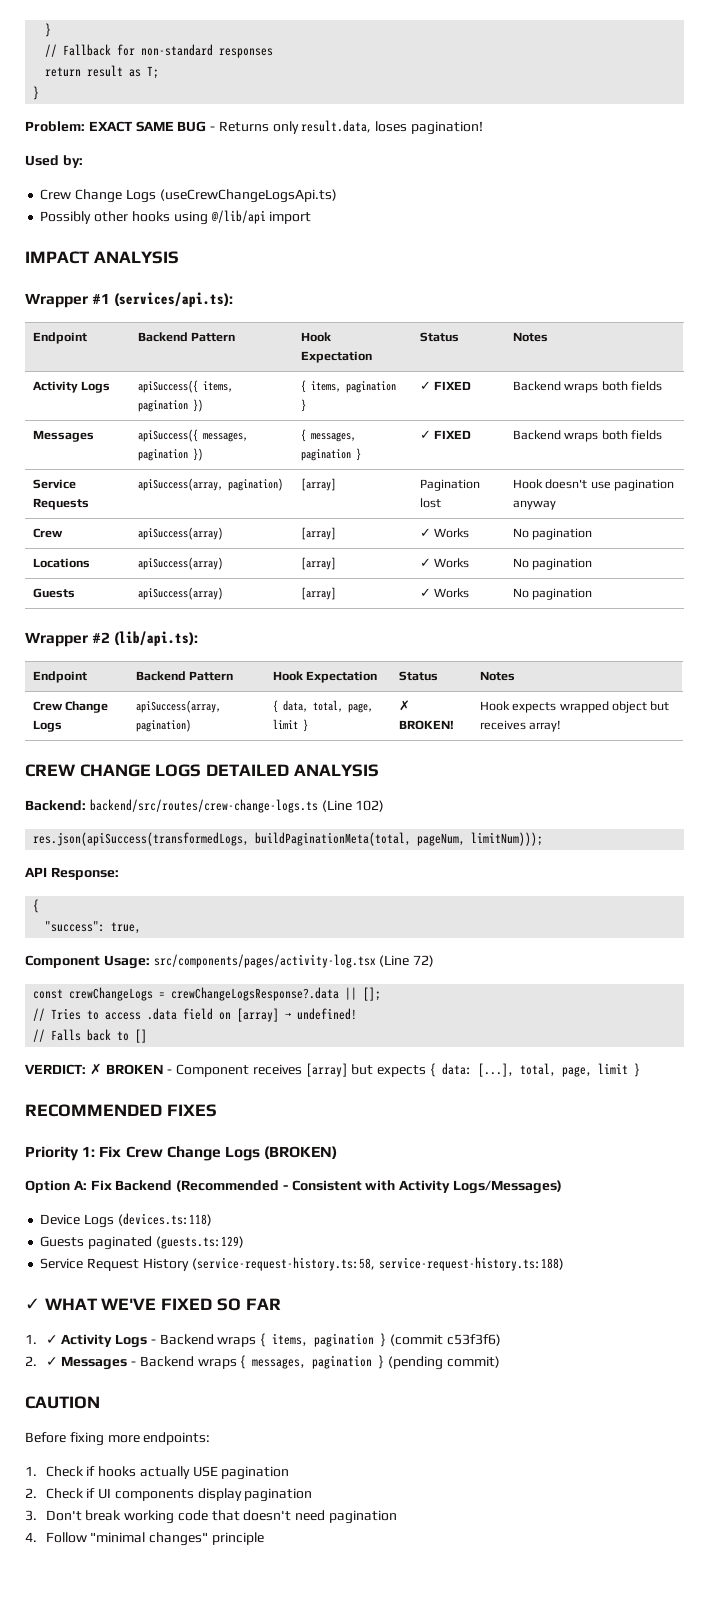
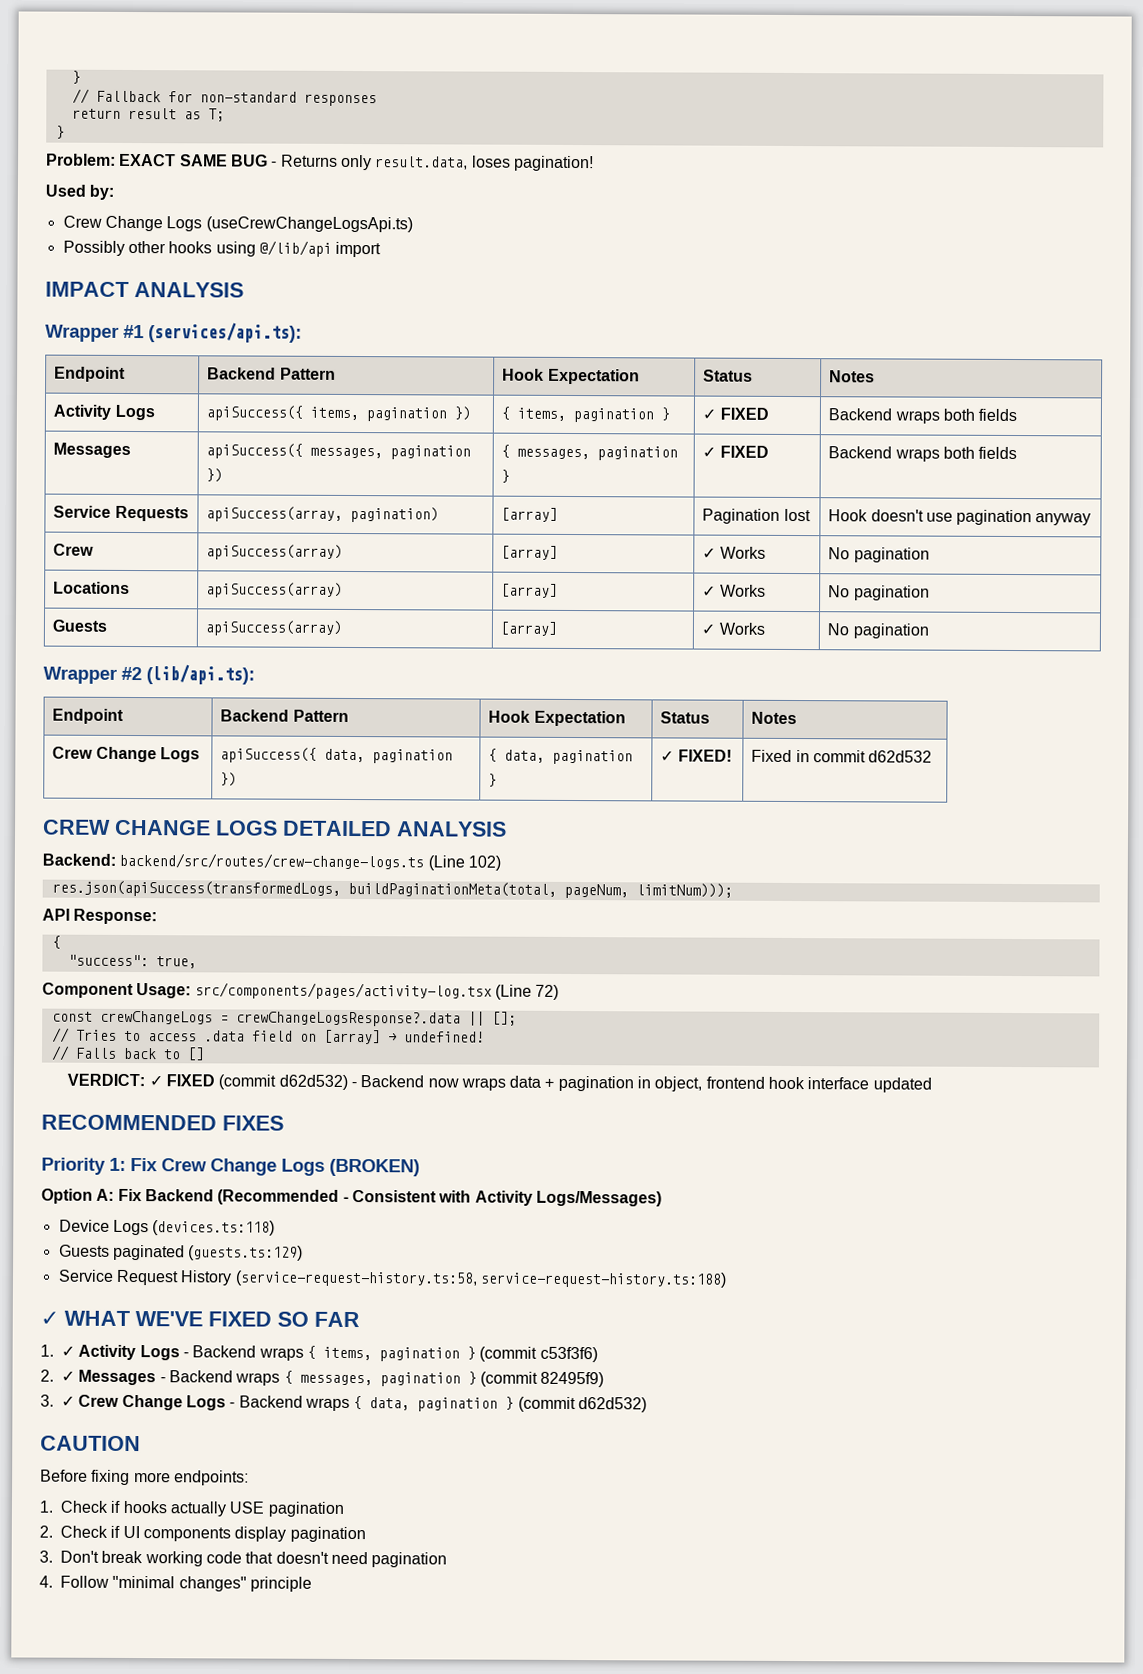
[135,700,221,713] [135,719,191,732] [272,700,373,713] [272,719,308,732] [398,700,410,711] [398,720,454,730] [479,701,670,713] [479,720,562,732] apiSuccess(array, pagination) | { data, total, page, limit } | ✗ BROKEN! | Hook expects wrapped object but receives array! -> [220,747,454,764] [220,772,238,787] [488,748,634,765] [488,773,498,787] [660,749,732,762] [751,749,933,763] apiSuccess({ data, pagination }) | { data, pagination } | ✓ FIXED! | Fixed in commit d62d532
[89,1063,641,1077] ✗ BROKEN - Component receives [array] but expects { data: [...], total, page, limit } -> [148,1074,932,1093] ✓ FIXED (commit d62d532) - Backend now wraps data + pagination in object, frontend hook interface updated
[388,1356,501,1370] (pending commit) -> [479,1371,605,1388] [40,1394,647,1413] (commit 82495f9) // 3. ✓ Crew Change Logs - Backend wraps { data, pagination } (commit d62d532)

